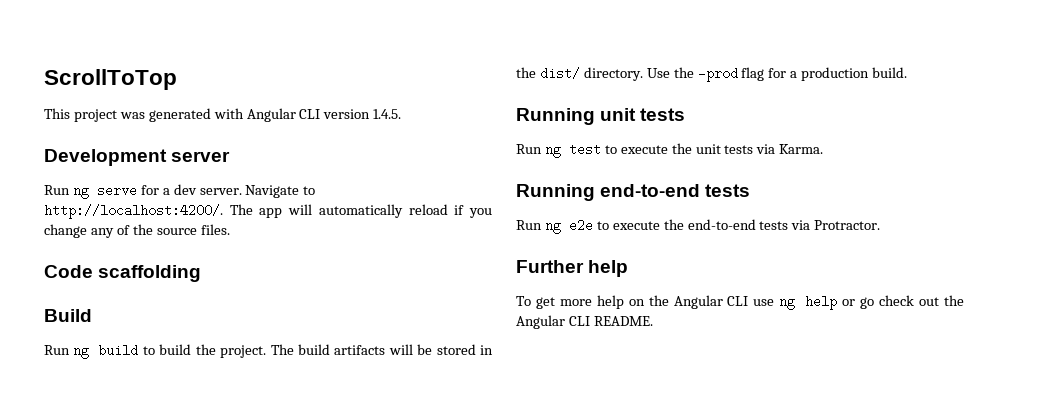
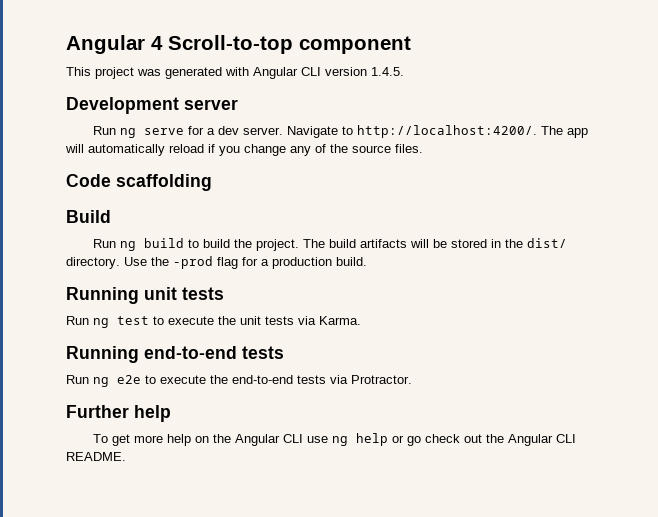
[44,69,177,90] ScrollToTop -> [66,35,411,54] Angular 4 Scroll-to-top component

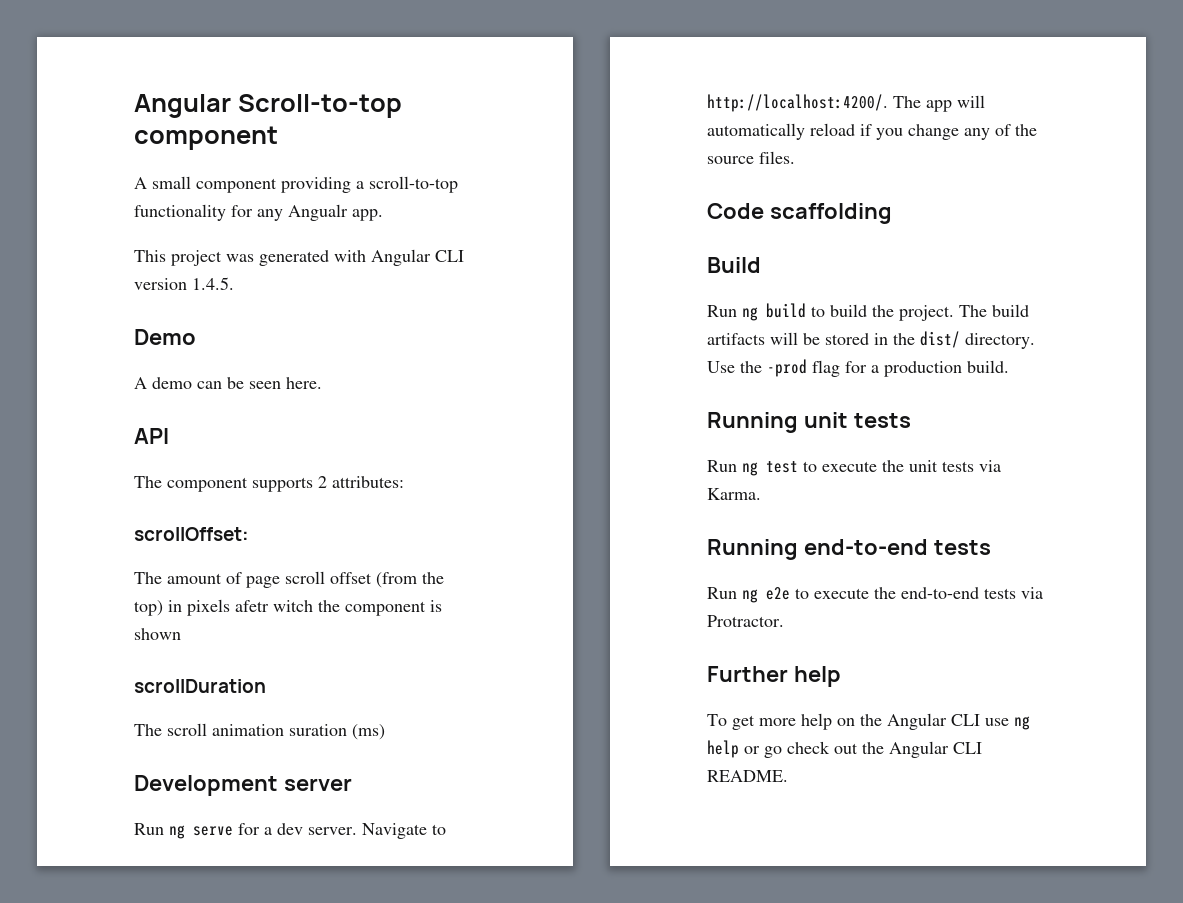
[66,35,163,54] Angular 4 -> [134,94,231,118] Angular
(411, 45) none -> [134,176,458,193] [134,204,383,221] // A small component providing a scroll-to-top functionality for any Angualr app.
(404, 71) none -> [134,329,196,345] [134,377,322,389] [134,428,169,444] [134,476,404,492] [134,527,249,541] [134,571,444,588] [134,599,442,616] [134,628,181,640] [134,679,266,693] [134,723,385,740] // Demo // A demo can be seen here. // API // The component supports 2 attributes: // scrollOffset: // The amount of page scroll offset (from the top) in pixels afetr witch the component is shown // scrollDuration // The scroll animation suration (ms)

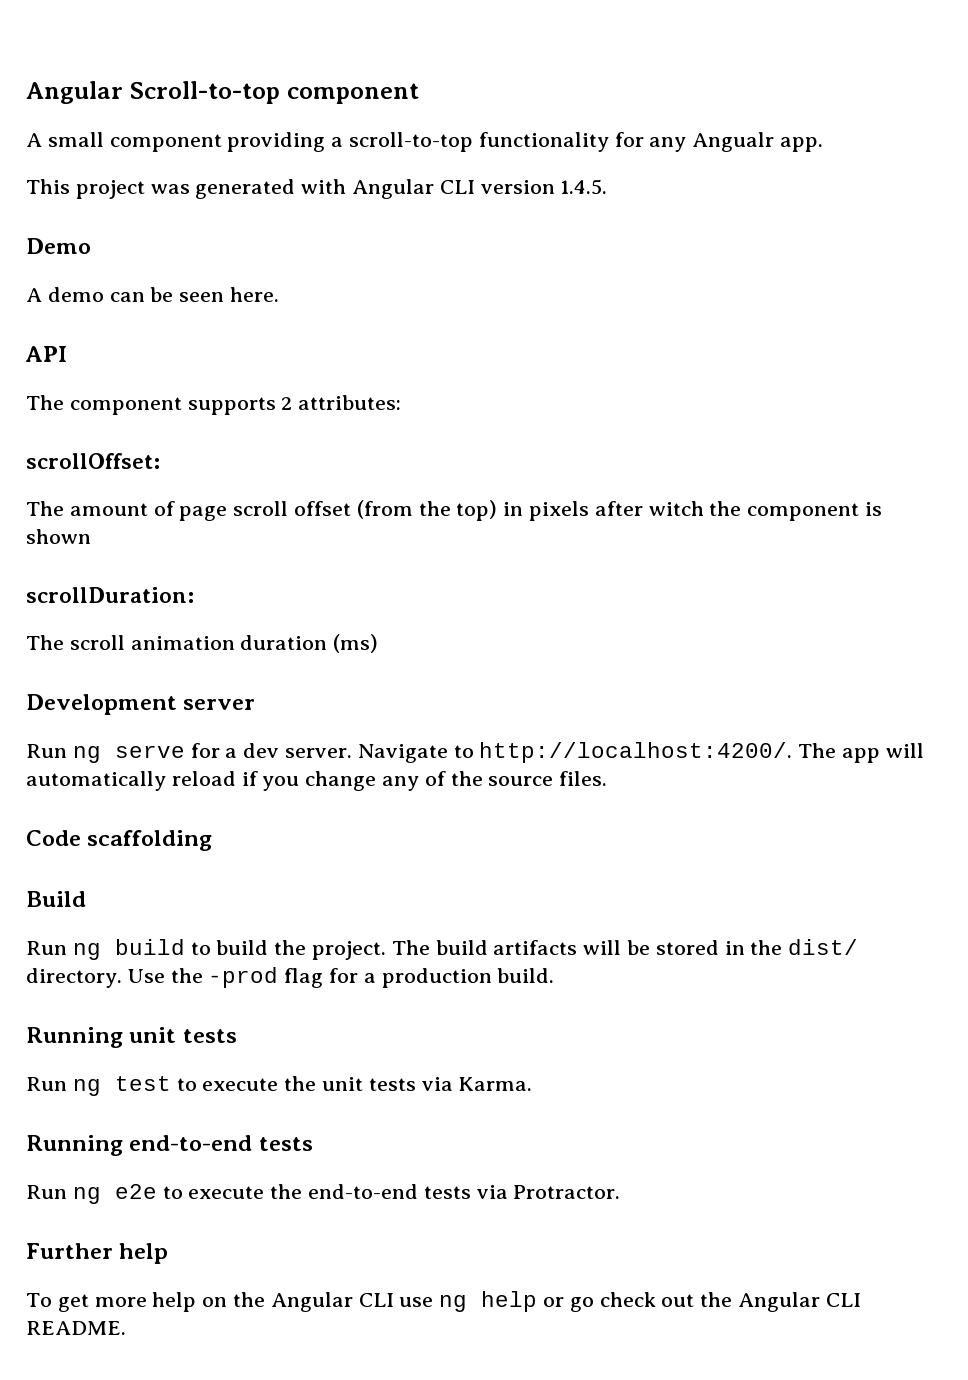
[235,600,269,612] afetr -> [594,501,643,516] after
[134,679,266,693] scrollDuration -> [26,587,194,603] scrollDuration:
[289,724,347,736] suration -> [240,635,328,650] duration

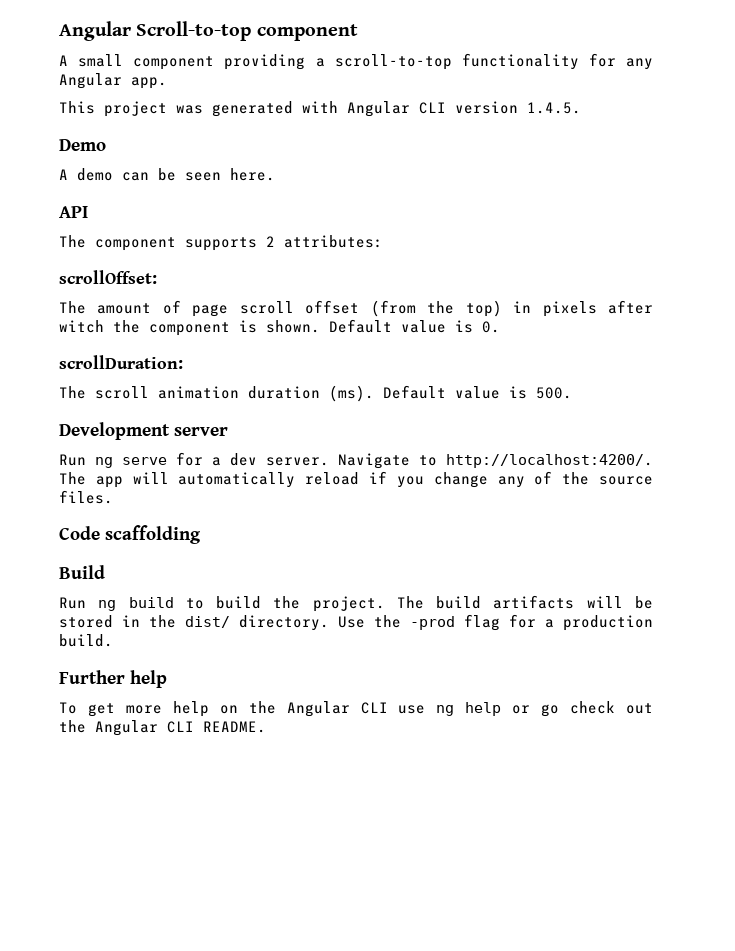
[692,132,775,152] Angualr -> [59,73,122,89] Angular
[26,529,91,544] shown -> [266,319,500,333] shown. Default value is 0.
[333,634,379,653] (ms) -> [329,385,572,402] (ms). Default value is 500.
[26,1027,237,1048] [26,1076,533,1096] [26,1135,313,1156] [26,1184,621,1204] // Running unit tests // Run ng test to execute the unit tests via Karma. // Running end-to-end tests // Run ng e2e to execute the end-to-end tests via Protractor. -> (113, 640) none

